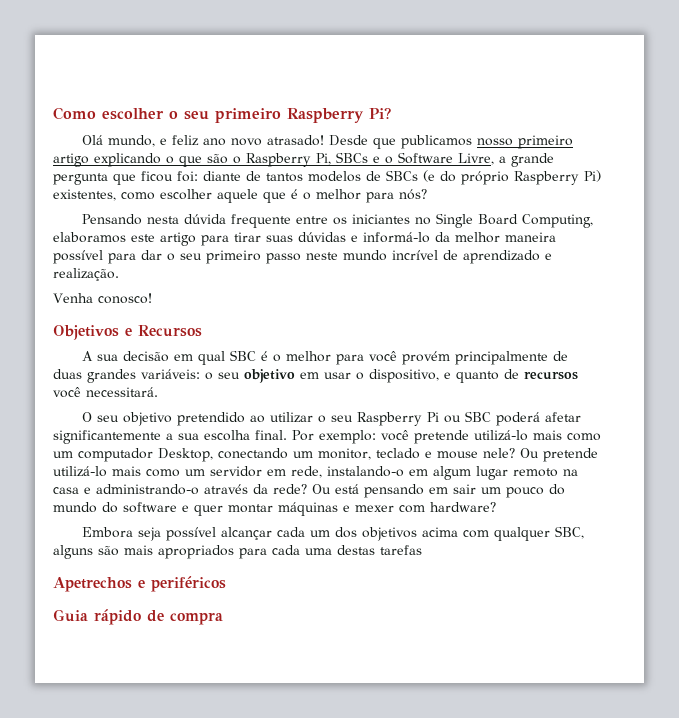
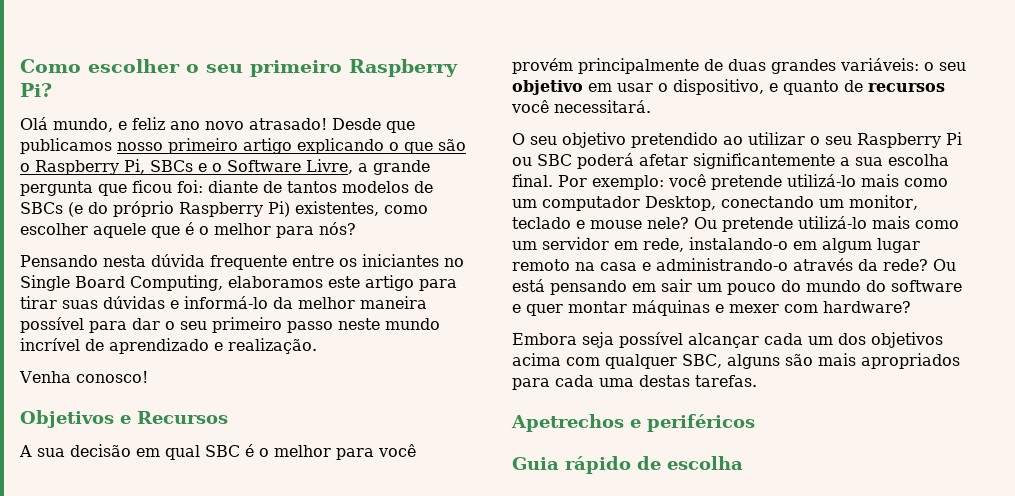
[380,545,422,555] tarefas -> [695,375,757,387] tarefas.
[170,613,223,625] compra -> [667,456,743,470] escolha

